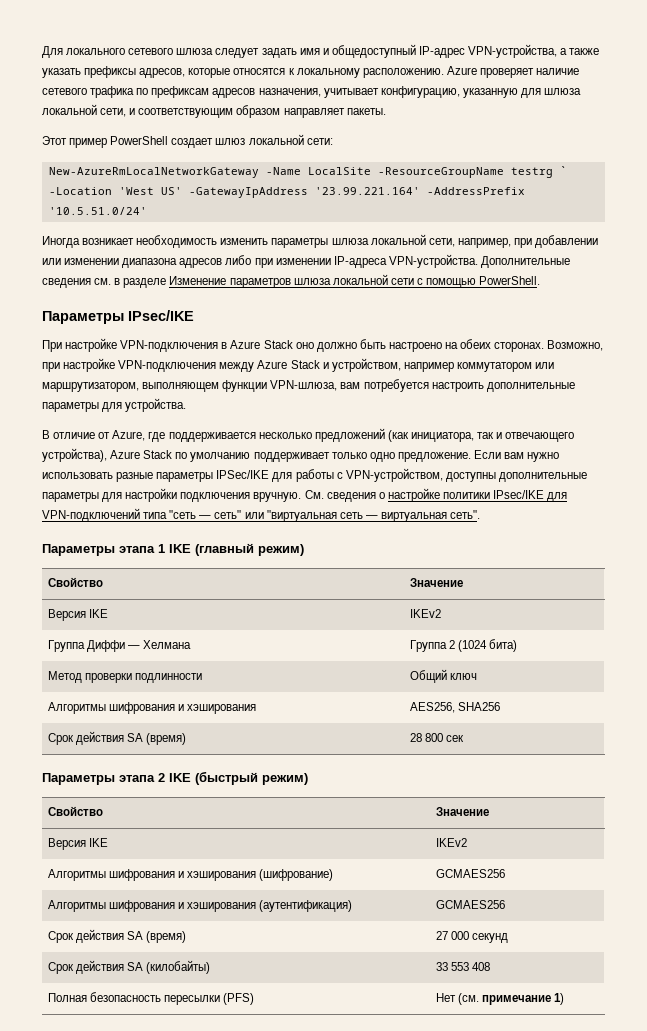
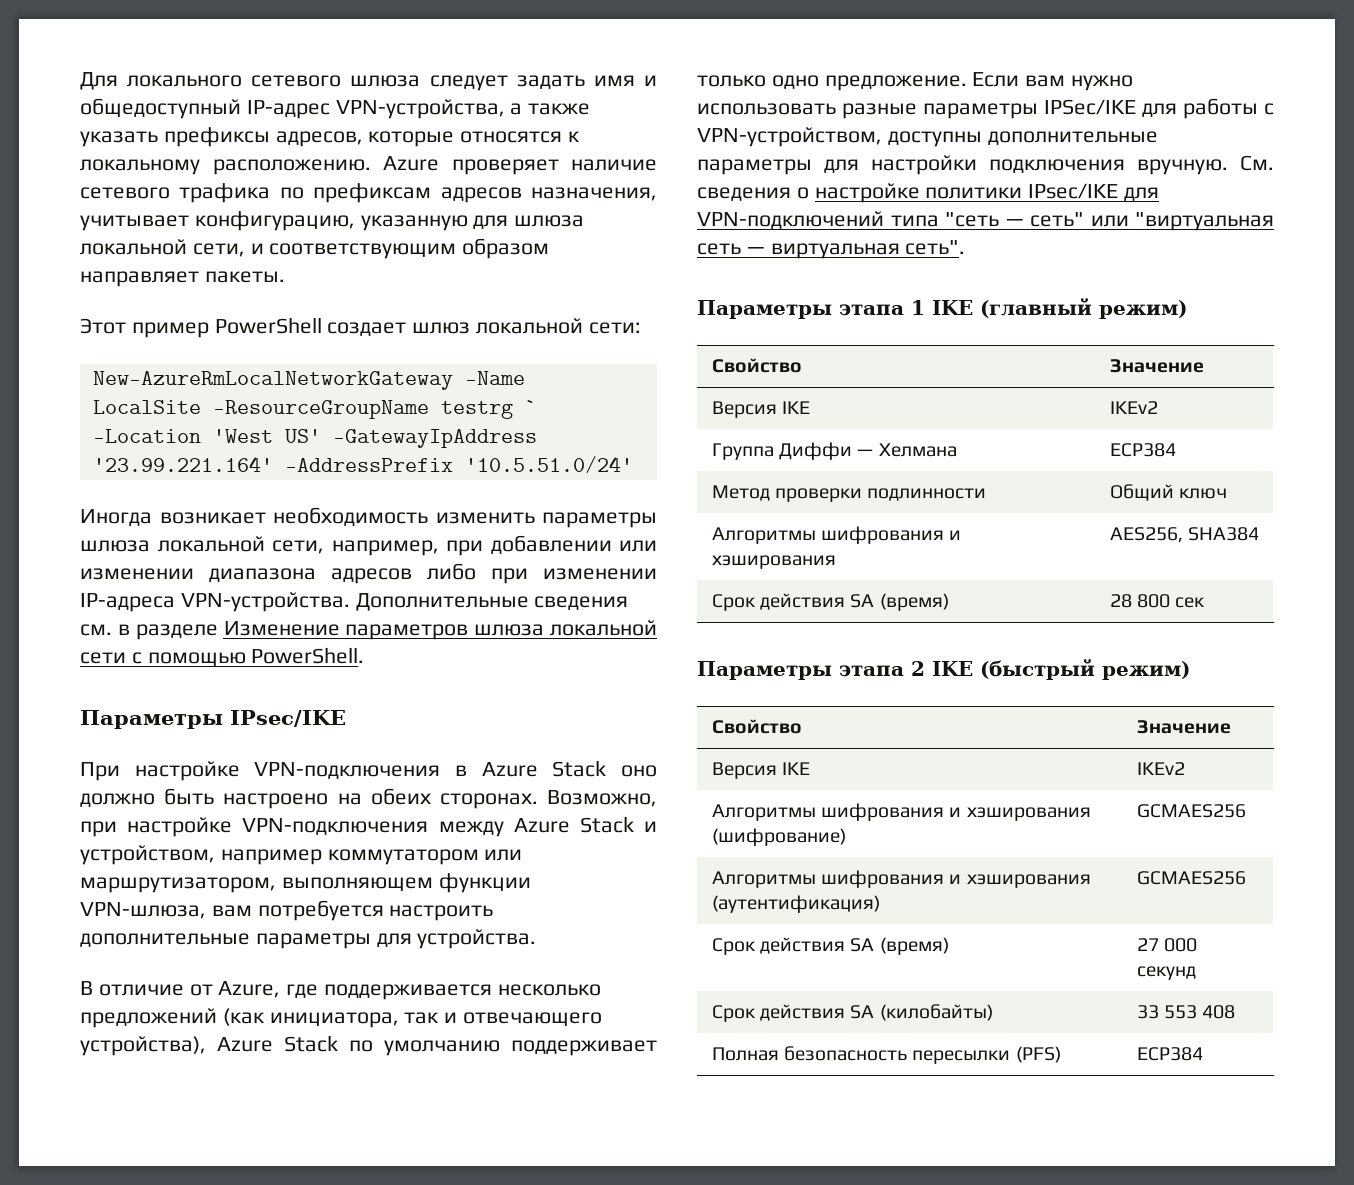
[409,639,518,652] Группа 2 (1024 бита) -> [1109,443,1176,457] ECP384
[457,702,500,711] SHA256 -> [1188,527,1260,541] SHA384
[435,993,565,1005] Нет (см. примечание 1) -> [1136,1047,1203,1061] ECP384

